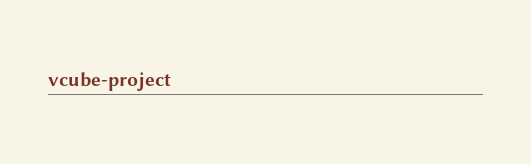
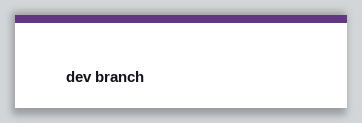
[48,72,171,91] vcube-project -> [66,71,145,82] dev branch

